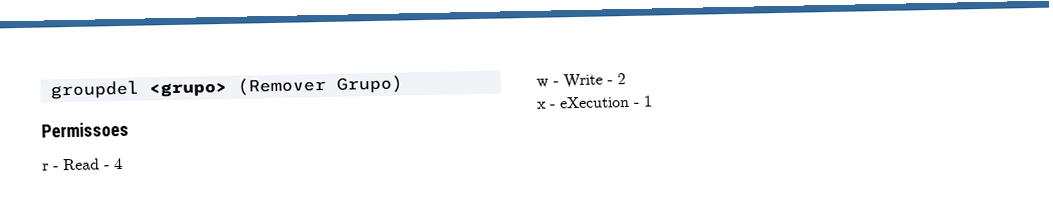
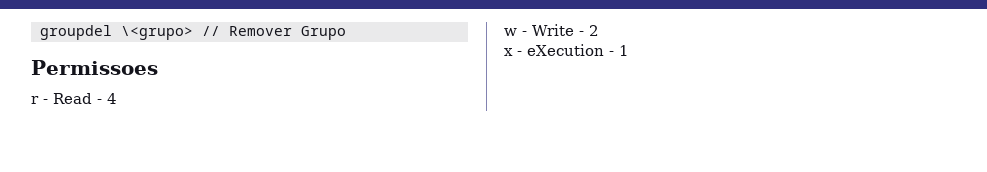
[148,75,403,98] <grupo> (Remover Grupo) -> [120,26,346,40] \<grupo> // Remover Grupo

